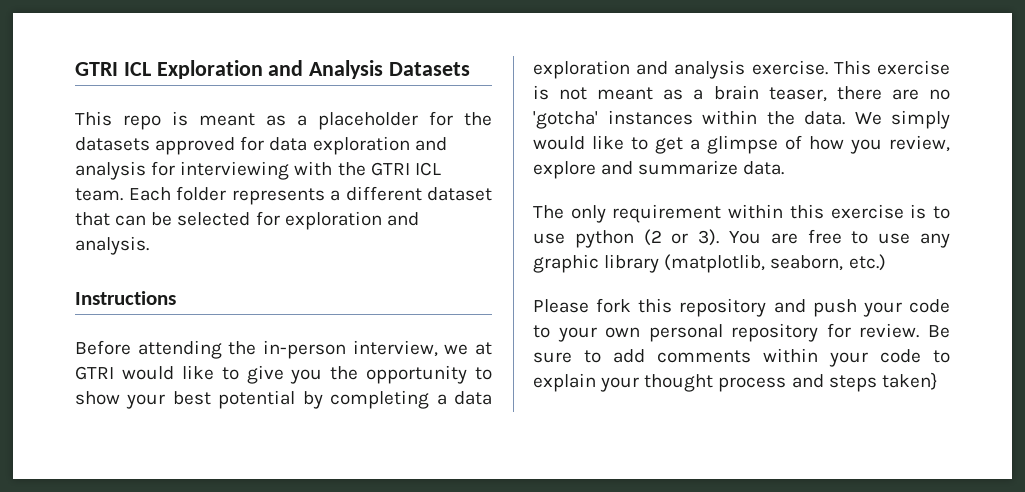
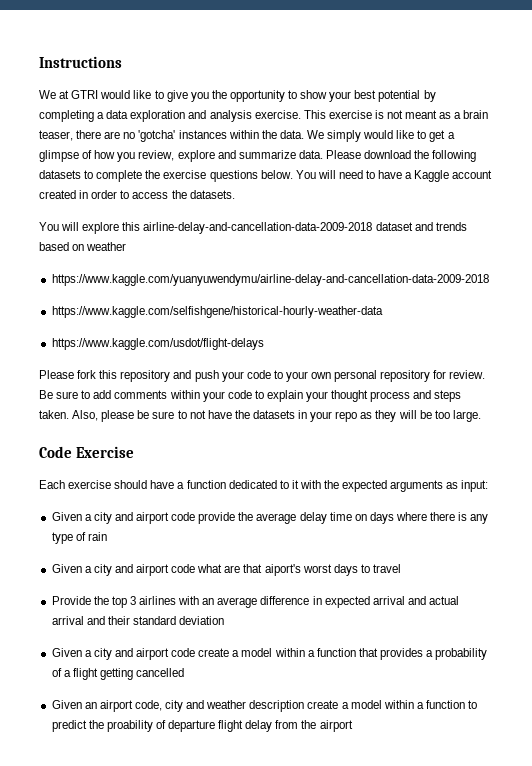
[75,60,471,79] [75,111,492,130] [75,136,447,155] [75,161,441,180] [75,186,492,205] [75,211,419,230] [75,236,149,255] [75,291,176,305] [75,340,469,359] GTRI ICL Exploration and Analysis Datasets // This repo is meant as a placeholder for the datasets approved for data exploration and analysis for interviewing with the GTRI ICL team. Each folder represents a different dataset that can be selected for exploration and analysis. // Instructions // Before attending the in-person interview, we -> [39,56,122,68] [39,90,56,99] Instructions // We
[533,204,950,223] [533,229,951,248] [533,254,886,273] // The only requirement within this exercise is to use python (2 or 3). You are free to use any graphic library (matplotlib, seaborn, etc.) -> [325,150,477,162] [39,170,493,182] [39,190,235,199] [39,222,467,234] [39,242,127,251] [51,274,489,286] [51,306,383,318] [51,338,264,350] Please download the following datasets to complete the exercise questions below. You will need to have a Kaggle account created in order to access the datasets. // You will explore this airline-delay-and-cancellation-data-2009-2018 dataset and trends based on weather // https://www.kaggle.com/yuanyuwendymu/airline-delay-and-cancellation-data-2009-2018 // https://www.kaggle.com/selfishgene/historical-hourly-weather-data // https://www.kaggle.com/usdot/flight-delays
[881,372,938,390] taken} -> [39,410,481,422] [39,446,134,458] [39,480,489,492] [51,512,489,524] [51,532,107,544] [51,564,402,576] [51,596,460,608] [51,616,225,625] [51,648,488,660] [51,668,185,680] [51,700,478,712] [51,720,353,732] taken. Also, please be sure to not have the datasets in your repo as they will be too large. // Code Exercise // Each exercise should have a function dedicated to it with the expected arguments as input: // Given a city and airport code provide the average delay time on days where there is any type of rain // Given a city and airport code what are that aiport's worst days to travel // Provide the top 3 airlines with an average difference in expected arrival and actual arrival and their standard deviation // Given a city and airport code create a model within a function that provides a probability of a flight getting cancelled // Given an airport code, city and weather description create a model within a function to predict the proability of departure flight delay from the airport

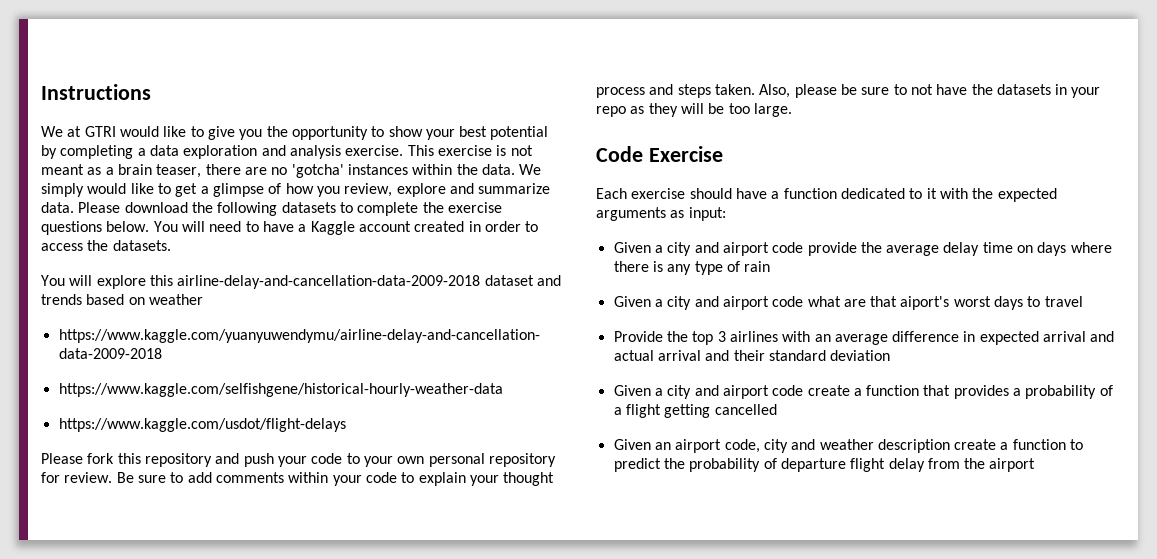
[241,648,315,657] model within a -> (862, 392) none
[350,700,424,709] model within a -> (1009, 446) none
[106,720,153,732] proability -> [689,458,761,472] probability

